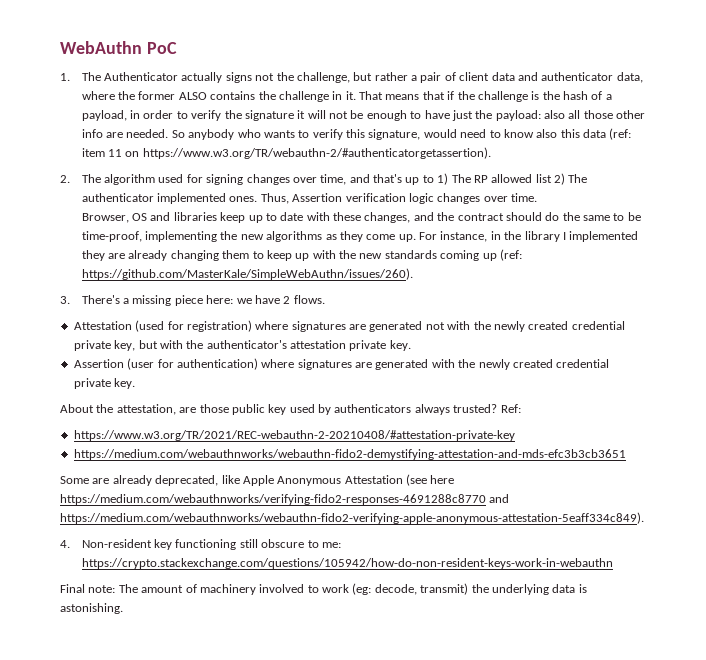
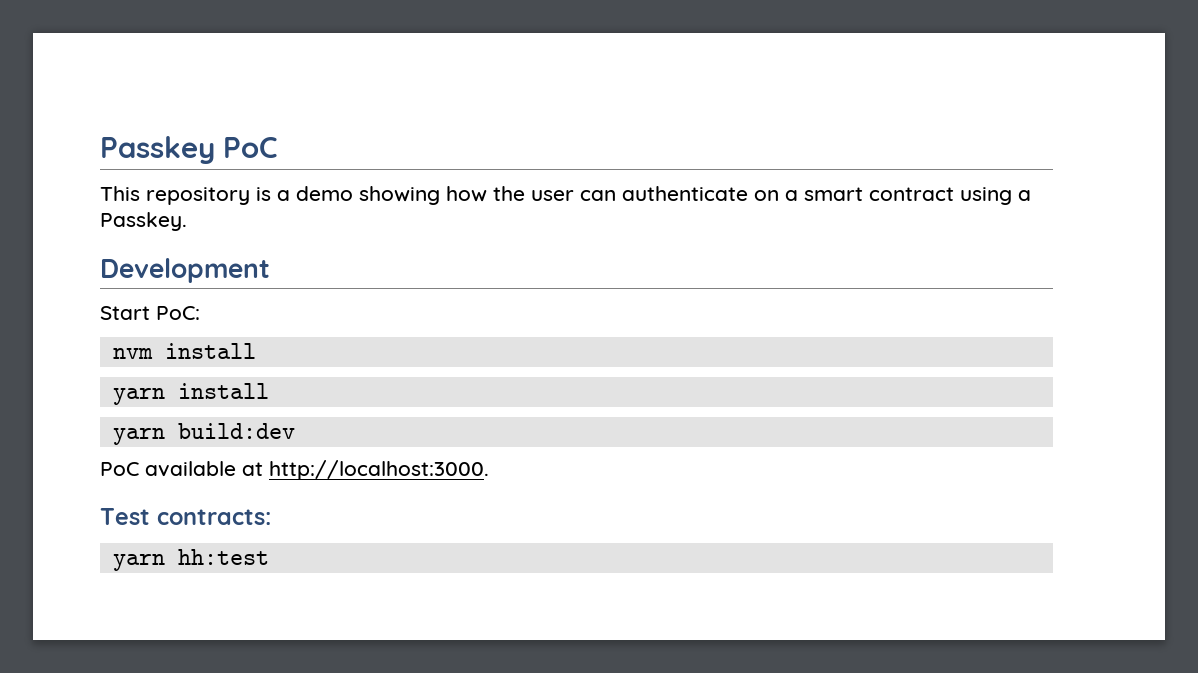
[60,41,142,54] WebAuthn -> [100,136,215,164] Passkey
[60,72,643,83] [81,91,612,102] [81,110,646,121] [81,128,632,140] [81,147,491,159] [60,173,588,185] [81,193,538,204] [81,212,641,223] [81,231,639,242] [81,249,522,261] [81,268,413,280] [60,295,325,306] [73,320,625,332] [73,340,411,351] [73,358,610,370] [73,378,136,389] [60,404,521,415] [73,430,515,441] [73,449,626,460] [60,474,455,486] [60,494,510,505] [60,512,644,524] [60,539,341,550] [81,558,613,569] [60,583,587,595] [60,603,123,614] 1. The Authenticator actually signs not the challenge, but rather a pair of client data and authenticator data, where the former ALSO contains the challenge in it. That means that if the challenge is the hash of a payload, in order to verify the signature it will not be enough to have just the payload: also all those other info are needed. So anybody who wants to verify this signature, would need to know also this data (ref: item 11 on https://www.w3.org/TR/webauthn-2/#authenticatorgetassertion). // 2. The algorithm used for signing changes over time, and that's up to 1) The RP allowed list 2) The authenticator implemented ones. Thus, Assertion verification logic changes over time. // Browser, OS and libraries keep up to date with these changes, and the contract should do the same to be time-proof, implementing the new algorithms as they come up. For instance, in the library I implemented they are already changing them to keep up with the new standards coming up (ref: https://github.com/MasterKale/SimpleWebAuthn/issues/260). // 3. There's a missing piece here: we have 2 flows. // Attestation (used for registration) where signatures are generated not with the newly created credential private key, but with the authenticator's attestation private key. // Assertion (user for authentication) where signatures are generated with the newly created credential private key. // About the attestation, are those public key used by authenticators always trusted? Ref: // https://www.w3.org/TR/2021/REC-webauthn-2-20210408/#attestation-private-key // https://medium.com/webauthnworks/webauthn-fido2-demystifying-attestation-and-mds-efc3b3cb3651 // Some are already deprecated, like Apple Anonymous Attestation (see here https://medium.com/webauthnworks/verifying-fido2-responses-4691288c8770 and https://medium.com/webauthnworks/webauthn-fido2-verifying-apple-anonymous-attestation-5eaff334c849). // 4. Non-resident key functioning still obscure to me: https://crypto.stackexchange.com/questions/105942/how-do-non-resident-keys-work-in-webauthn // Final note: The amount of machinery involved to work (eg: decode, transmit) the underlying data is astonishing. -> [100,186,1031,205] [100,212,187,231] [100,258,270,283] [100,306,200,320] [112,343,256,359] [112,383,269,405] [112,423,295,445] [100,460,489,480] [100,508,271,525] [112,549,269,571] This repository is a demo showing how the user can authenticate on a smart contract using a Passkey. // Development // Start PoC: // nvm install // yarn install // yarn build:dev // PoC available at http://localhost:3000. // Test contracts: // yarn hh:test

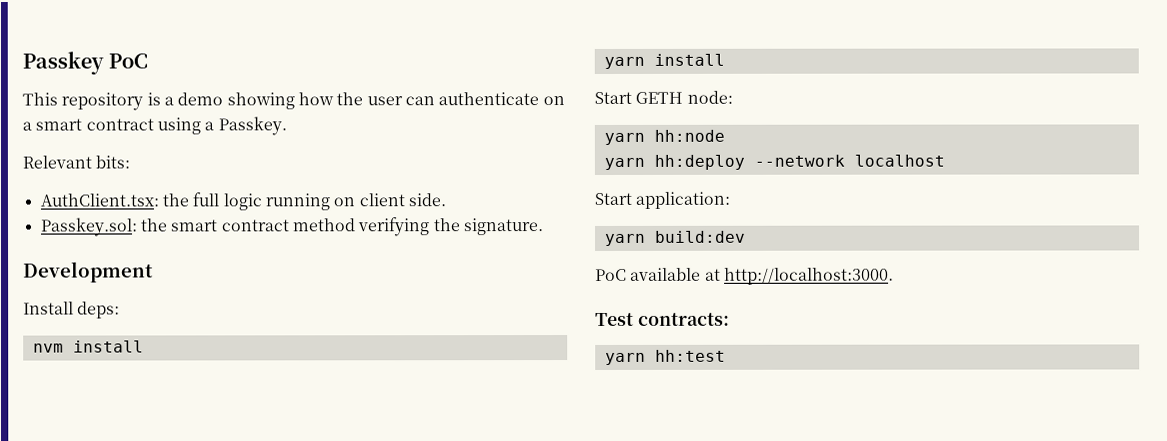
(187, 221) none -> [22,155,131,169] [39,192,446,211] [39,217,544,237] // Relevant bits: // AuthClient.tsx: the full logic running on client side. // Passkey.sol: the smart contract method verifying the signature.
[100,306,200,320] Start PoC: -> [23,301,121,319] Install deps:
(269, 391) none -> [594,90,733,104] [603,129,725,145] [603,154,945,170] [594,191,731,209] // Start GETH node: // yarn hh:node // yarn hh:deploy --network localhost // Start application:

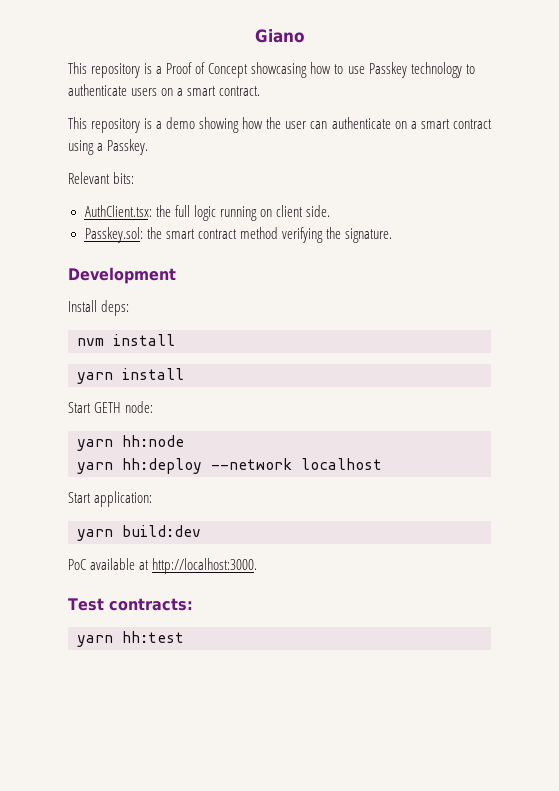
[22,51,149,75] Passkey PoC -> [254,29,305,43] [68,62,475,78] [68,84,261,96] Giano // This repository is a Proof of Concept showcasing how to use Passkey technology to authenticate users on a smart contract.

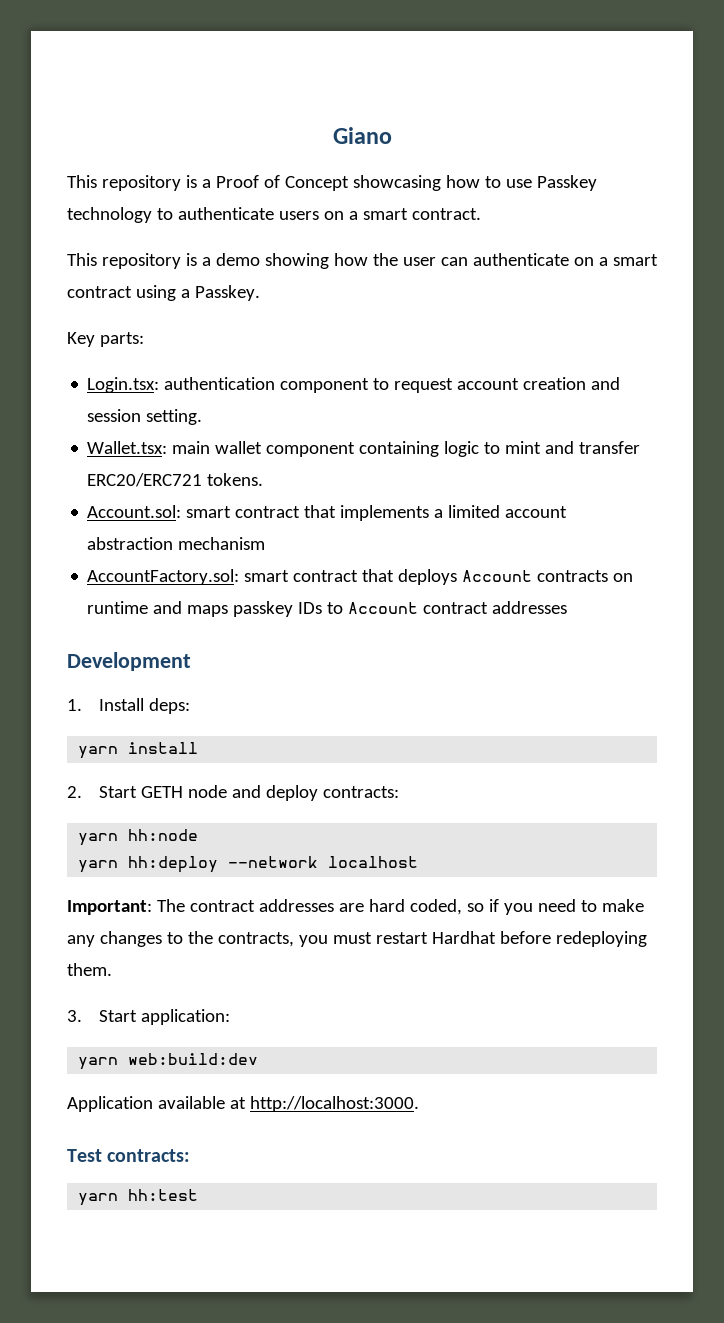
[68,172,135,184] [84,205,330,221] [84,227,392,243] Relevant bits: // AuthClient.tsx: the full logic running on client side. // Passkey.sol: the smart contract method verifying the signature. -> [67,332,144,347] [87,377,621,393] [87,409,203,425] [87,441,641,457] [87,473,264,487] [87,505,568,521] [87,537,266,550] [87,569,634,585] [87,601,568,617] Key parts: // Login.tsx: authentication component to request account creation and session setting. // Wallet.tsx: main wallet component containing logic to mint and transfer ERC20/ERC721 tokens. // Account.sol: smart contract that implements a limited account abstraction mechanism // AccountFactory.sol: smart contract that deploys Account contracts on runtime and maps passkey IDs to Account contract addresses
(176, 275) none -> [67,699,82,711] 1.
[77,334,175,346] // nvm install -> (191, 706) none
(184, 374) none -> [67,786,82,798] 2.
[125,401,154,413] node: -> [188,785,400,801] node and deploy contracts:
(382, 464) none -> [67,899,644,915] [67,931,647,947] [67,963,112,976] [67,1010,82,1022] Important: The contract addresses are hard coded, so if you need to make any changes to the contracts, you must restart Hardhat before redeploying them. // 3.
[122,525,201,537] [68,559,86,570] build:dev // PoC -> [128,1053,259,1065] [67,1096,153,1112] web:build:dev // Application

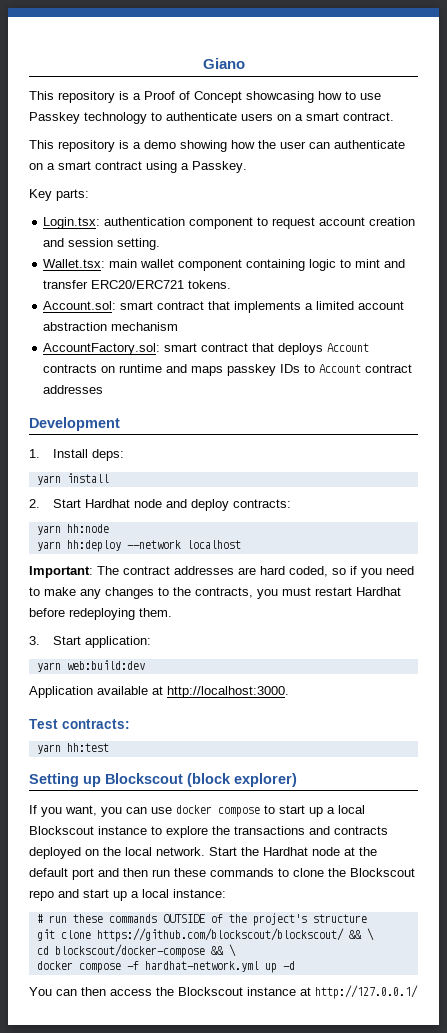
[141,786,184,798] GETH -> [85,499,131,508] Hardhat
(199, 1195) none -> [29,773,297,787] [29,805,365,817] [29,826,388,838] [29,847,377,859] [29,868,415,880] [29,889,226,901] [36,913,367,926] [36,928,374,942] [36,944,236,958] [36,961,295,973] [29,985,418,999] // Setting up Blockscout (block explorer) // If you want, you can use docker compose to start up a local Blockscout instance to explore the transactions and contracts deployed on the local network. Start the Hardhat node at the default port and then run these commands to clone the Blockscout repo and start up a local instance: // # run these commands OUTSIDE of the project's structure // git clone https://github.com/blockscout/blockscout/ && \ // cd blockscout/docker-compose && \ // docker compose -f hardhat-network.yml up -d // You can then access the Blockscout instance at http://127.0.0.1/

